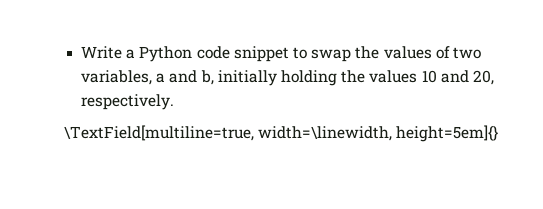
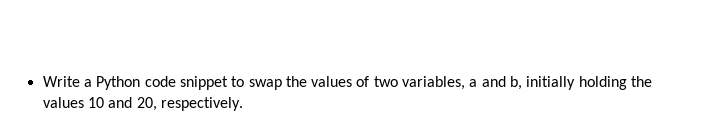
[64,125,499,142] // \TextField[multiline=true, width=\linewidth, height=5em]{} -> (243, 104) none

